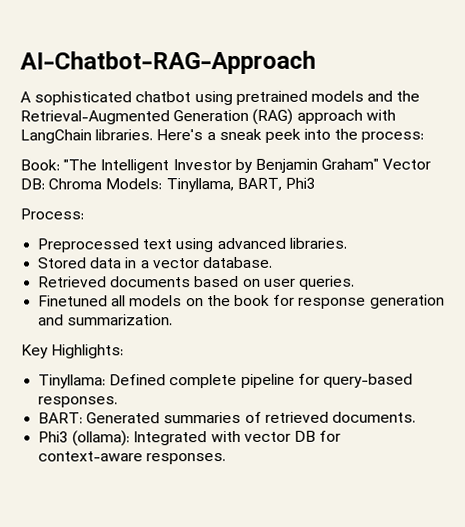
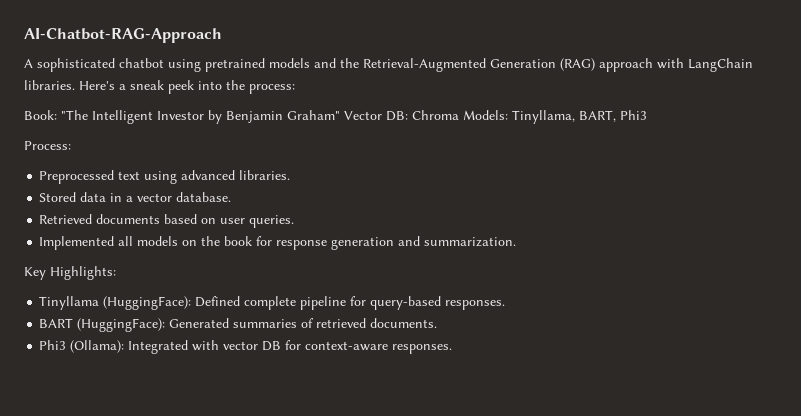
[38,295,109,307] Finetuned -> [39,236,115,250] Implemented
[38,374,107,389] Tinyllama: -> [39,296,192,310] Tinyllama (HuggingFace):
[38,412,84,424] BART: -> [39,318,166,332] BART (HuggingFace):
[72,430,131,447] (ollama): -> [70,340,125,353] (Ollama):

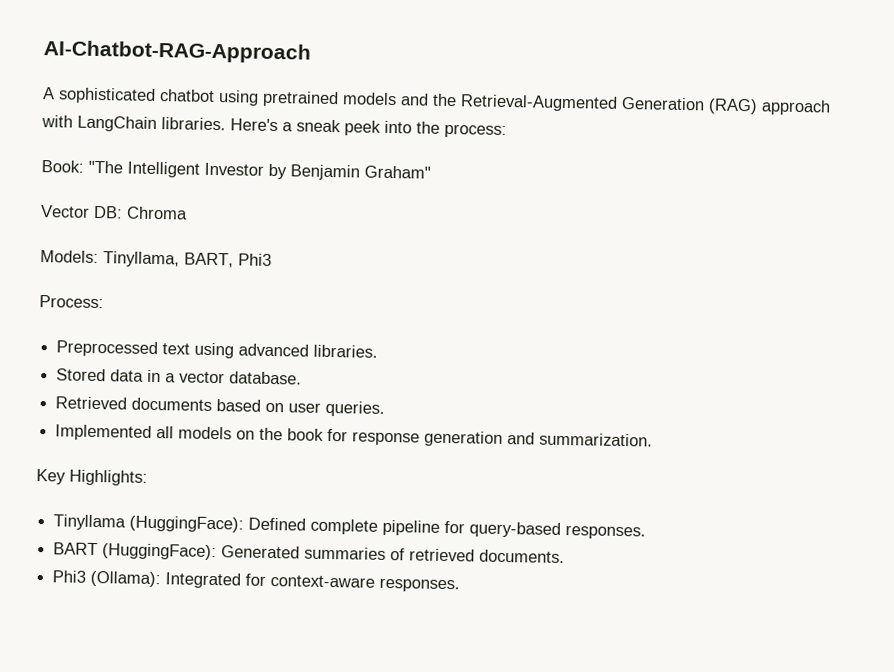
(340, 115) none -> (431, 172) //
(459, 115) none -> (188, 213) //
[192,340,282,351] with vector DB -> (242, 580) none

